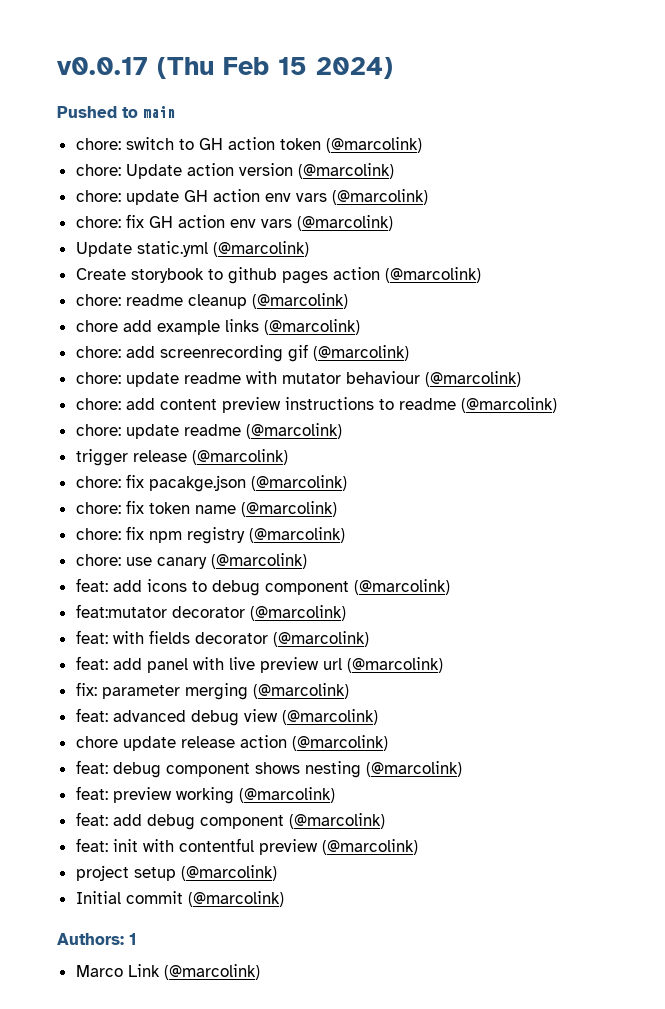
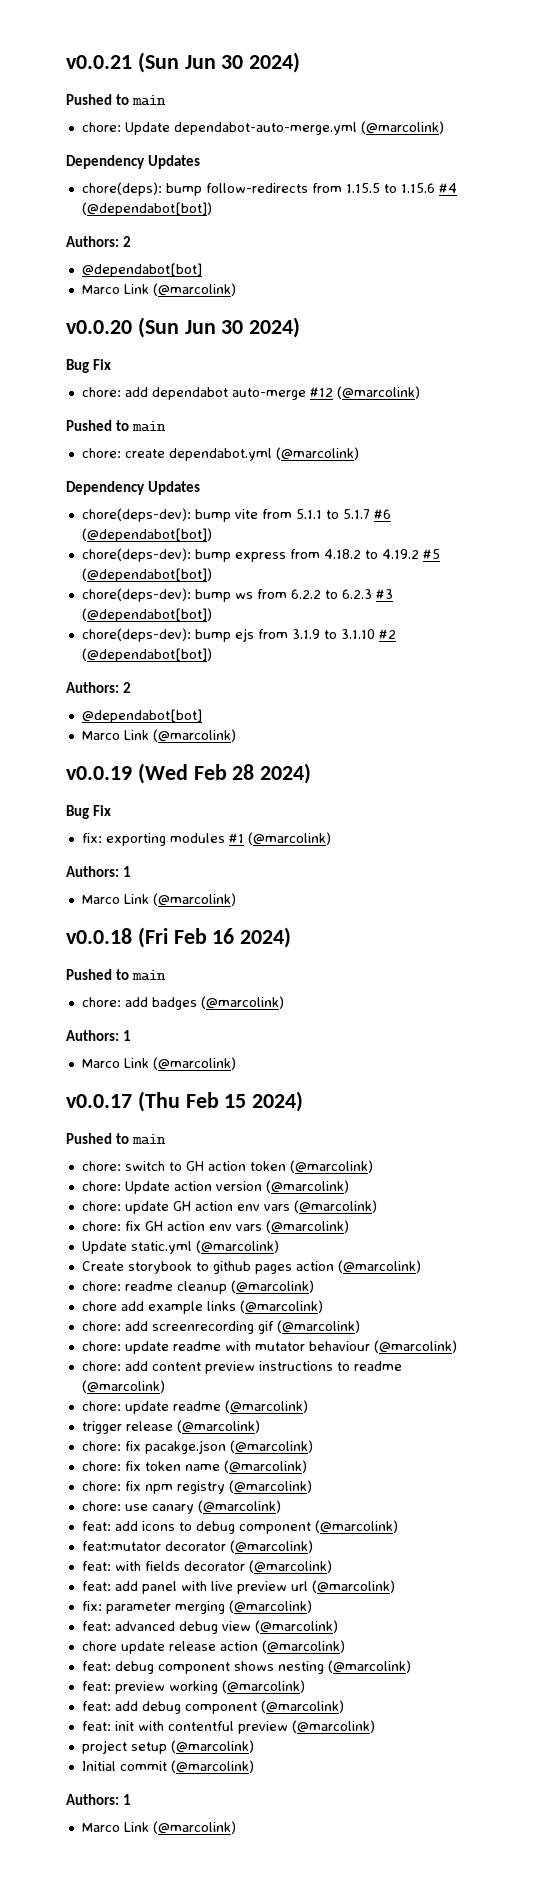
(57, 66) none -> [66,52,301,73] [66,94,167,106] [81,121,444,135] [66,155,201,169] [81,182,457,196] [81,202,212,216] [66,236,132,247] [81,263,202,277] [81,283,236,296] [66,317,301,338] [66,359,112,373] [81,386,420,400] [66,420,167,432] [81,447,359,461] [66,481,201,495] [81,508,391,522] [81,528,212,542] [81,548,440,562] [81,568,212,582] [81,588,393,602] [81,608,212,622] [81,628,396,642] [81,648,212,662] [66,682,132,693] [81,709,202,723] [81,729,236,742] [66,763,312,784] [66,805,112,819] [81,832,331,846] [66,866,132,877] [81,893,236,906] [66,927,292,948] [66,969,167,981] [81,996,284,1010] [66,1030,132,1041] [81,1057,236,1070] v0.0.21 (Sun Jun 30 2024) // Pushed to main // chore: Update dependabot-auto-merge.yml (@marcolink) // Dependency Updates // chore(deps): bump follow-redirects from 1.15.5 to 1.15.6 #4 (@dependabot[bot]) // Authors: 2 // @dependabot[bot] // Marco Link (@marcolink) // v0.0.20 (Sun Jun 30 2024) // Bug Fix // chore: add dependabot auto-merge #12 (@marcolink) // Pushed to main // chore: create dependabot.yml (@marcolink) // Dependency Updates // chore(deps-dev): bump vite from 5.1.1 to 5.1.7 #6 (@dependabot[bot]) // chore(deps-dev): bump express from 4.18.2 to 4.19.2 #5 (@dependabot[bot]) // chore(deps-dev): bump ws from 6.2.2 to 6.2.3 #3 (@dependabot[bot]) // chore(deps-dev): bump ejs from 3.1.9 to 3.1.10 #2 (@dependabot[bot]) // Authors: 2 // @dependabot[bot] // Marco Link (@marcolink) // v0.0.19 (Wed Feb 28 2024) // Bug Fix // fix: exporting modules #1 (@marcolink) // Authors: 1 // Marco Link (@marcolink) // v0.0.18 (Fri Feb 16 2024) // Pushed to main // chore: add badges (@marcolink) // Authors: 1 // Marco Link (@marcolink) //

